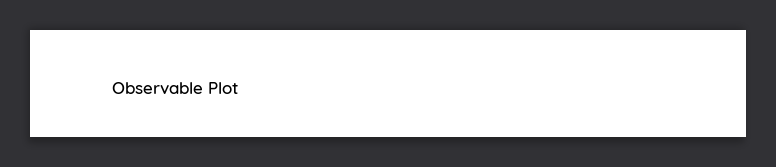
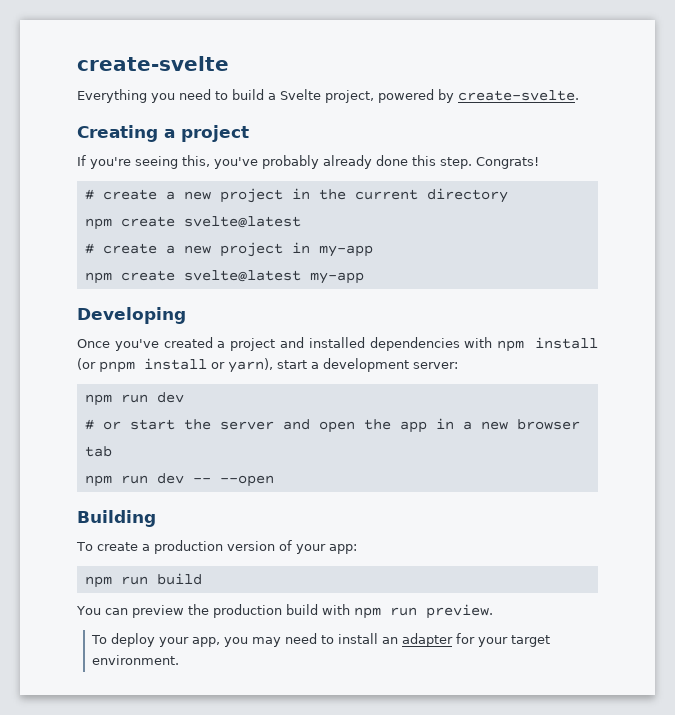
[112,82,238,95] Observable Plot -> [77,56,229,71] [77,89,579,103] [77,125,249,142] [77,155,539,169] [84,188,508,203] [84,216,301,230] [84,242,373,257] [84,270,364,284] [77,307,186,324] [77,337,599,352] [77,358,458,373] [84,392,184,406] [84,418,580,433] [84,446,112,457] [84,473,274,487] [77,510,156,527] [76,540,357,554] [84,573,202,588] [76,604,493,619] [90,633,551,647] [91,655,179,665] create-svelte // Everything you need to build a Svelte project, powered by create-svelte. // Creating a project // If you're seeing this, you've probably already done this step. Congrats! // # create a new project in the current directory // npm create svelte@latest // # create a new project in my-app // npm create svelte@latest my-app // Developing // Once you've created a project and installed dependencies with npm install (or pnpm install or yarn), start a development server: // npm run dev // # or start the server and open the app in a new browser tab // npm run dev -- --open // Building // To create a production version of your app: // npm run build // You can preview the production build with npm run preview. // To deploy your app, you may need to install an adapter for your target environment.

